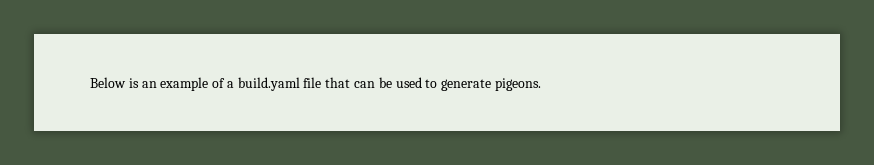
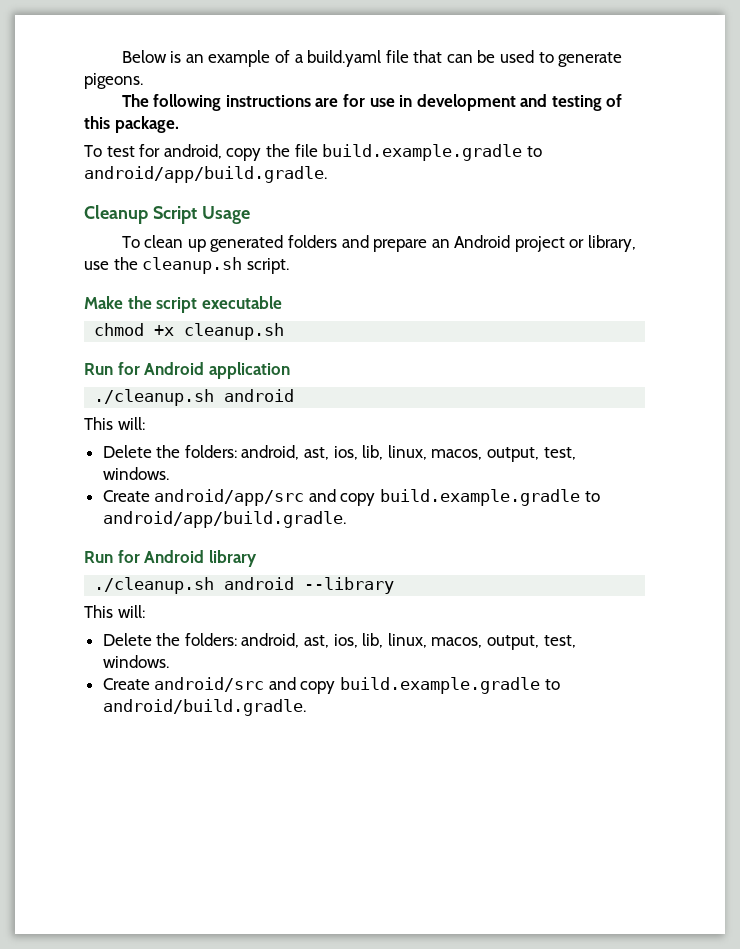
(541, 84) none -> [121,94,623,111] [84,116,179,133] [84,144,542,161] [84,166,327,183] [84,205,250,224] [121,235,637,252] [84,257,289,274] [84,296,282,313] [94,323,285,340] [84,362,290,379] [94,389,295,406] [84,417,145,430] [102,445,576,462] [102,467,169,480] [102,489,600,506] [102,511,346,528] [84,550,257,567] [94,577,395,594] [84,605,145,618] [102,633,576,650] [102,655,169,668] [102,677,560,694] [102,699,306,716] // The following instructions are for use in development and testing of this package. // To test for android, copy the file build.example.gradle to android/app/build.gradle. // Cleanup Script Usage // To clean up generated folders and prepare an Android project or library, use the cleanup.sh script. // Make the script executable // chmod +x cleanup.sh // Run for Android application // ./cleanup.sh android // This will: // Delete the folders: android, ast, ios, lib, linux, macos, output, test, windows. // Create android/app/src and copy build.example.gradle to android/app/build.gradle. // Run for Android library // ./cleanup.sh android --library // This will: // Delete the folders: android, ast, ios, lib, linux, macos, output, test, windows. // Create android/src and copy build.example.gradle to android/build.gradle.

